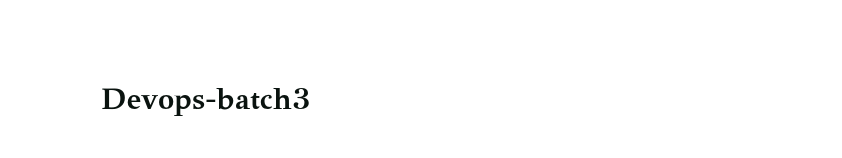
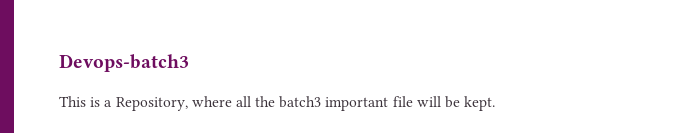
(310, 102) none -> [59,96,496,111] // This is a Repository, where all the batch3 important file will be kept.

